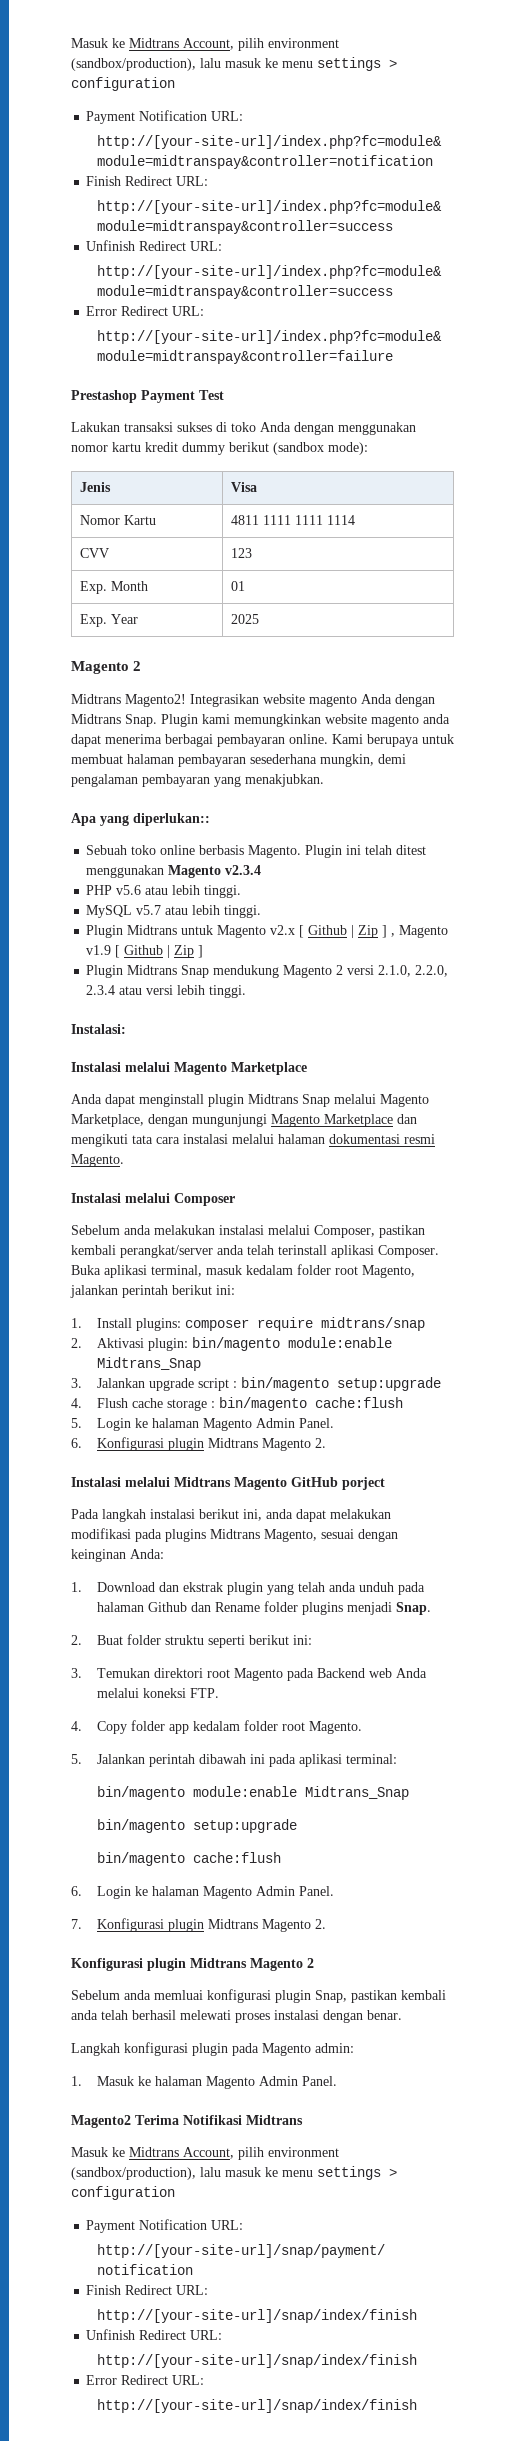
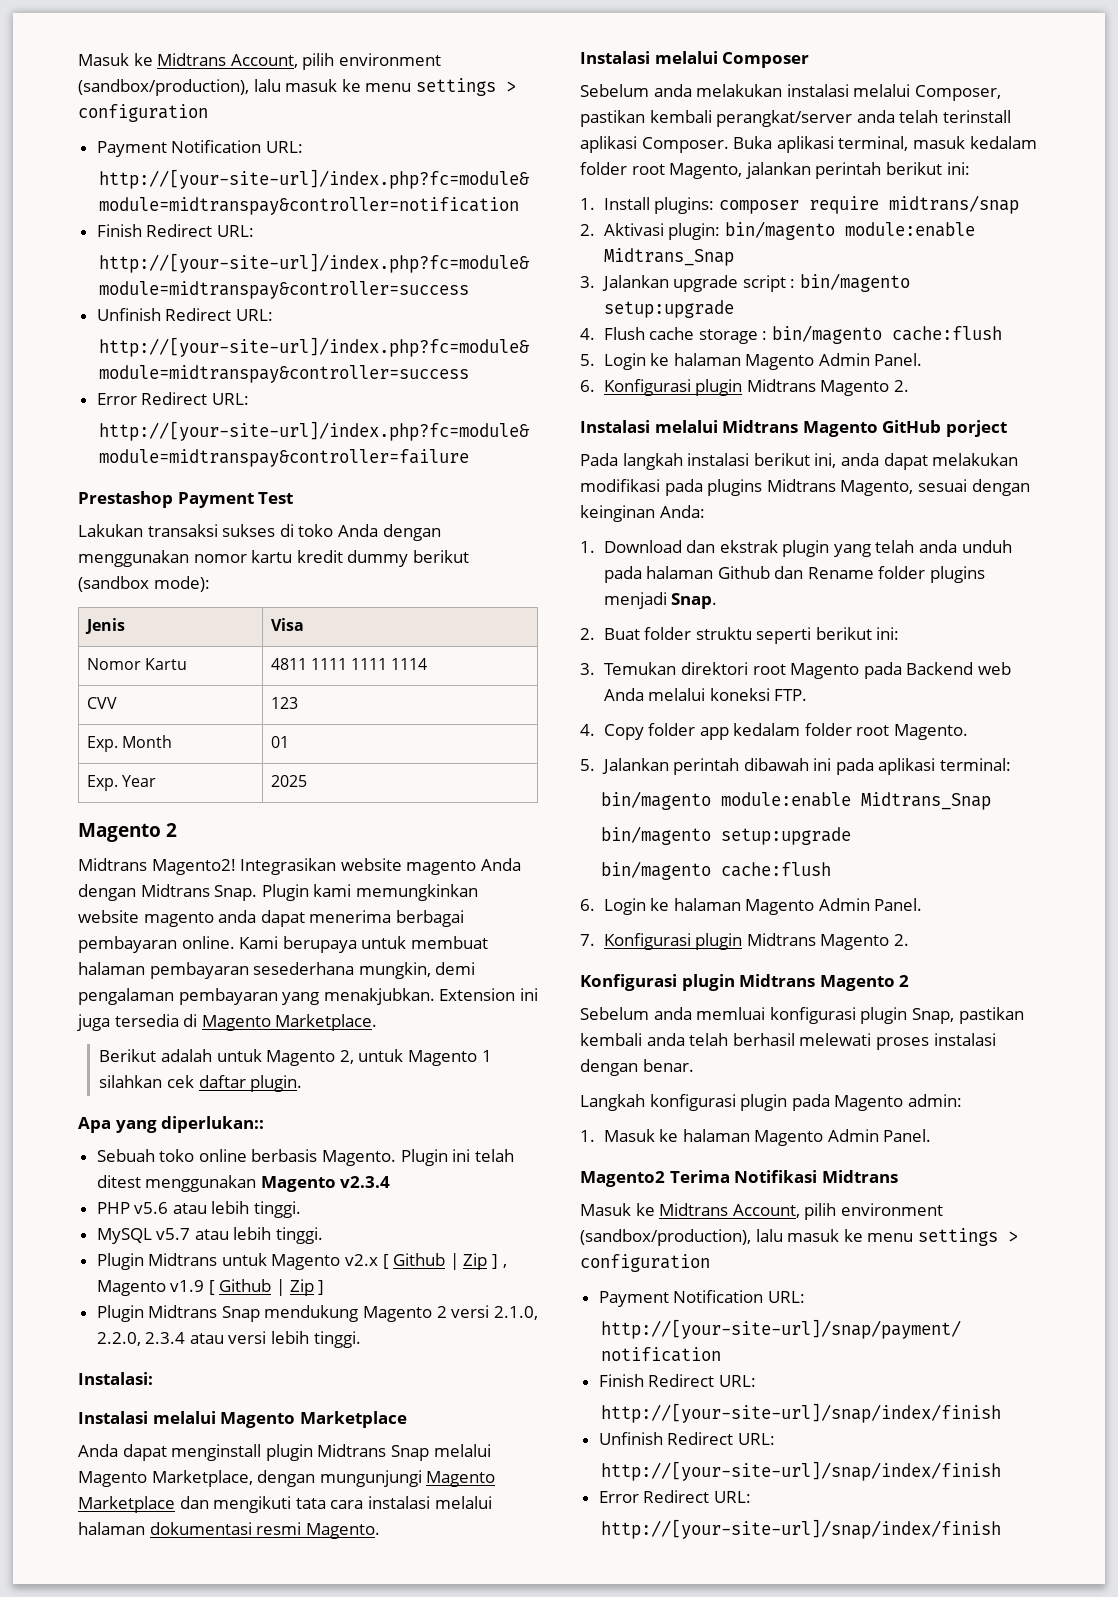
(324, 780) none -> [439,988,538,1001] [77,1014,378,1031] [99,1049,492,1066] [99,1075,303,1092] Extension ini juga tersedia di Magento Marketplace. // Berikut adalah untuk Magento 2, untuk Magento 1 silahkan cek daftar plugin.

